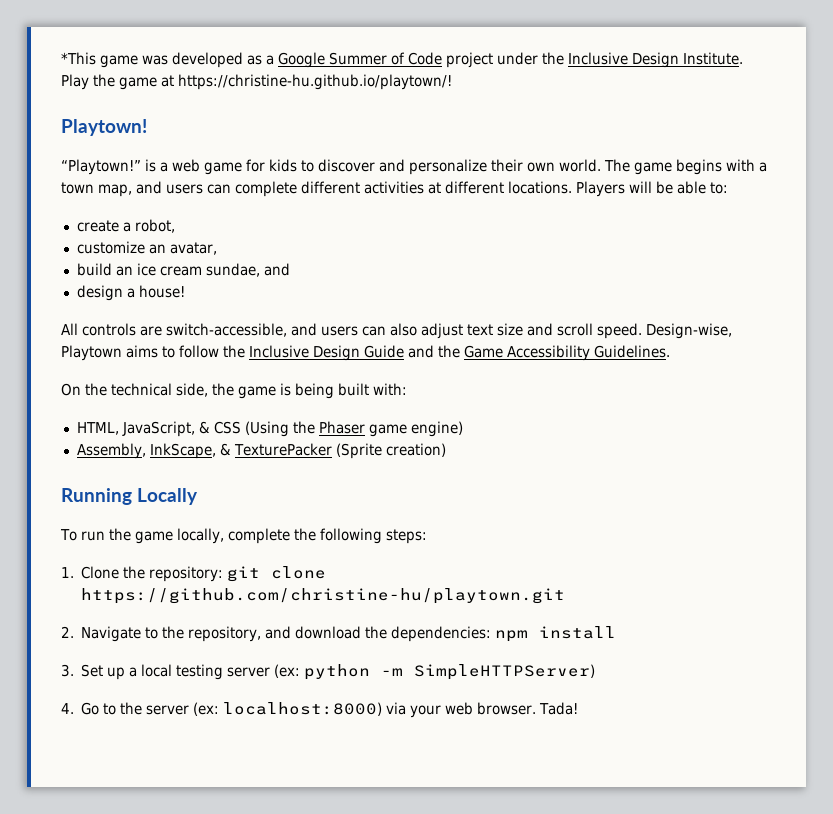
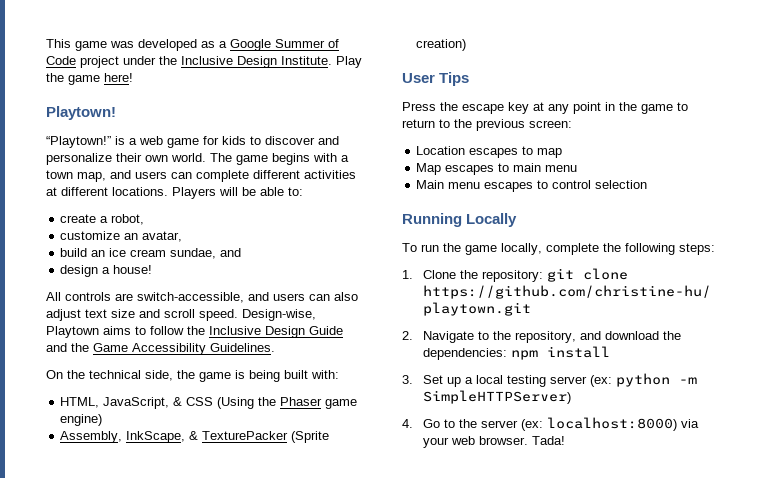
[61,52,96,65] *This -> [46,39,71,48] This
[161,74,452,90] at https://christine-hu.github.io/playtown/! -> [104,73,133,82] here!
(446, 450) none -> [402,72,470,86] [402,102,688,114] [402,119,572,131] [416,146,563,158] [416,163,578,175] [416,180,648,192] // User Tips // Press the escape key at any point in the game to return to the previous screen: // Location escapes to map // Map escapes to main menu // Main menu escapes to control selection

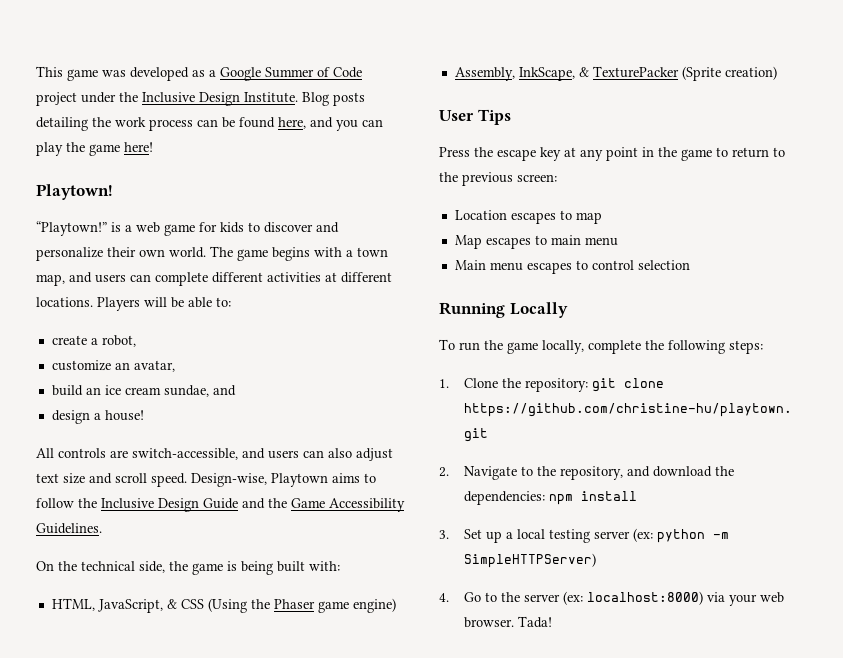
[336,56,362,68] Play -> [302,92,365,106] [36,117,383,131] [36,142,63,156] Blog posts detailing the work process can be found here, and you can play

